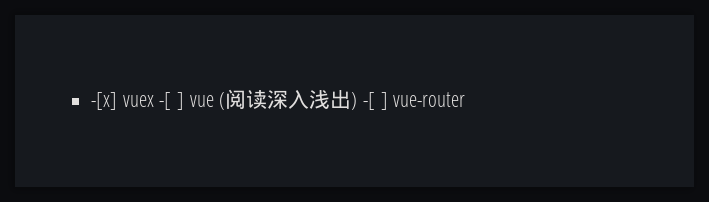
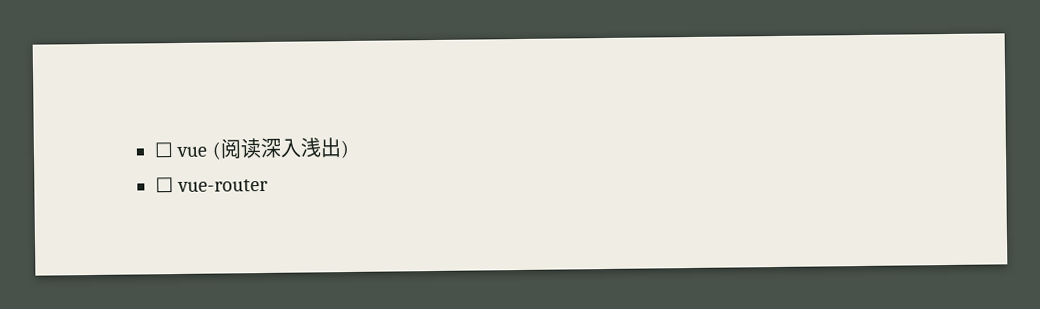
[91,92,185,110] -[x] vuex -[ ] -> [154,142,174,158] ☐
[363,92,388,110] -[ ] -> [155,177,174,193] // ☐

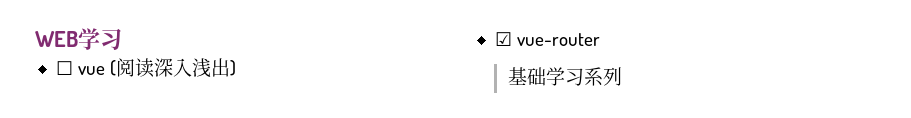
(154, 150) none -> [35,28,122,50] WEB学习 //
[155,177,174,193] ☐ -> [494,32,512,46] ☑
(269, 185) none -> [507,67,622,86] // 基础学习系列

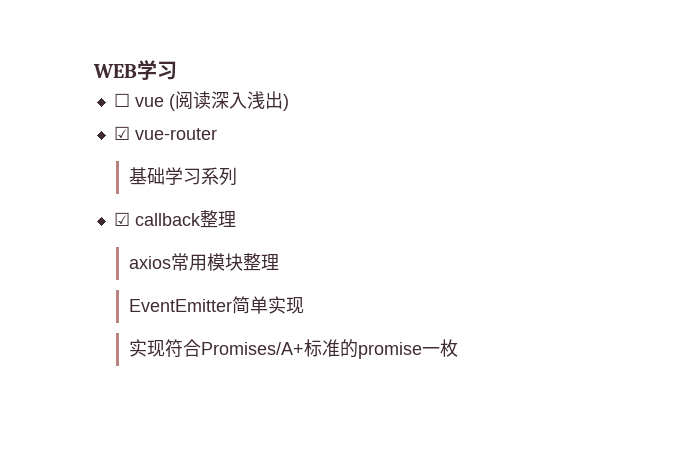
(622, 76) none -> [113,210,236,228] [128,253,279,271] [128,296,304,314] [128,339,458,359] // ☑ callback整理 // axios常用模块整理 // EventEmitter简单实现 // 实现符合Promises/A+标准的promise一枚

